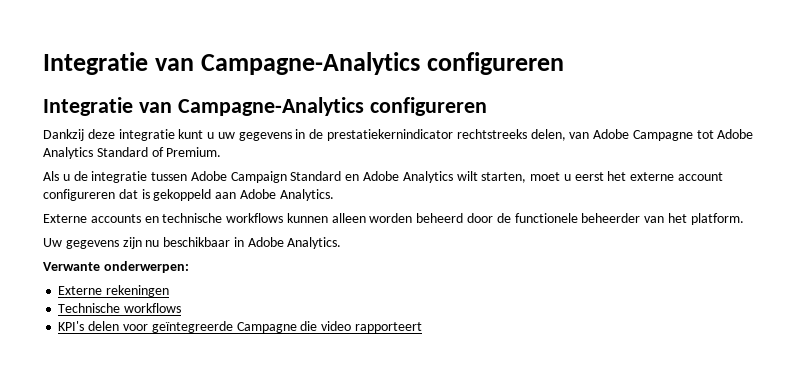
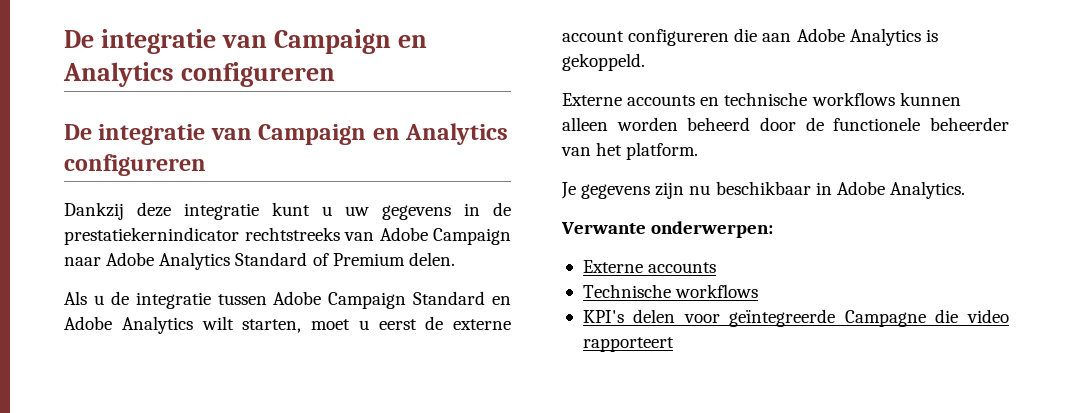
[43,52,564,75] [43,97,364,116] Integratie van Campagne-Analytics configureren // Integratie van Campagne-Analytics -> [64,29,428,54] [63,62,336,87] [64,123,509,145] De integratie van Campaign en Analytics configureren // De integratie van Campaign en Analytics
[530,129,566,141] delen, -> (340, 234) none
[632,130,714,141] Campagne tot -> [433,228,511,245] [64,257,101,266] Campaign naar
[166,147,222,157] Premium. -> [332,252,455,266] Premium delen.
[607,171,627,181] het -> [425,316,444,330] de
[118,189,334,201] dat is gekoppeld aan Adobe Analytics. -> [734,28,938,46] [562,53,645,71] die aan Adobe Analytics is gekoppeld.
[43,238,62,247] Uw -> [561,182,576,199] Je
[106,285,170,297] rekeningen -> [648,262,717,273] accounts

